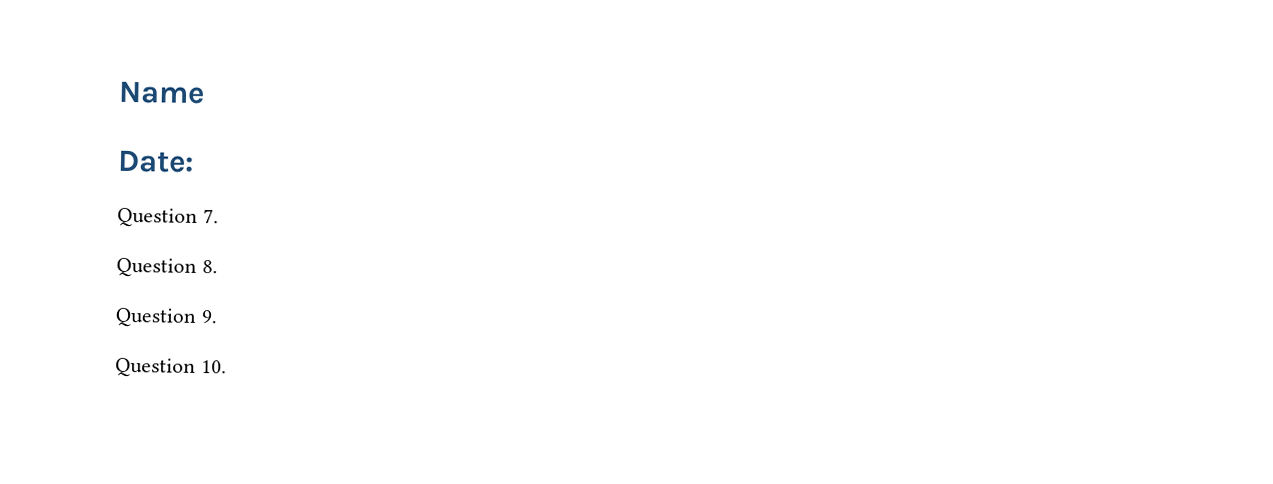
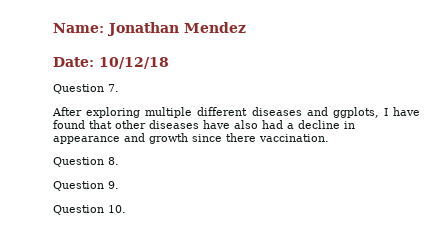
[118,80,205,105] Name -> [53,22,246,36] Name: Jonathan Mendez
(194, 161) none -> [99,57,169,69] 10/12/18
(219, 216) none -> [52,107,420,118] [53,120,355,129] [53,133,329,144] // After exploring multiple different diseases and ggplots, I have found that other diseases have also had a decline in appearance and growth since there vaccination.

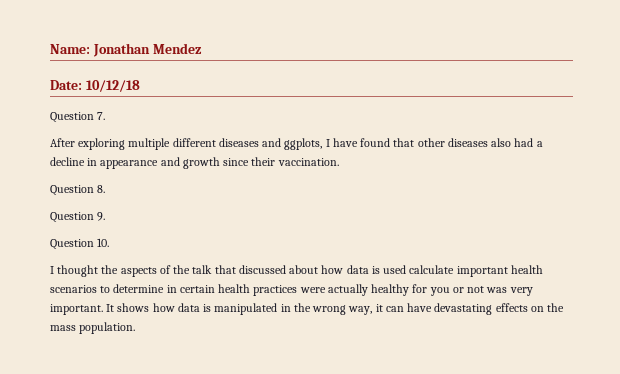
[203,120,230,129] have -> (488, 142) none
[226,133,256,142] there -> [251,157,276,166] their
(126, 209) none -> [50,265,543,277] [50,284,533,296] [50,303,565,315] [50,322,136,334] // I thought the aspects of the talk that discussed about how data is used calculate important health scenarios to determine in certain health practices were actually healthy for you or not was very important. It shows how data is manipulated in the wrong way, it can have devastating effects on the mass population.

